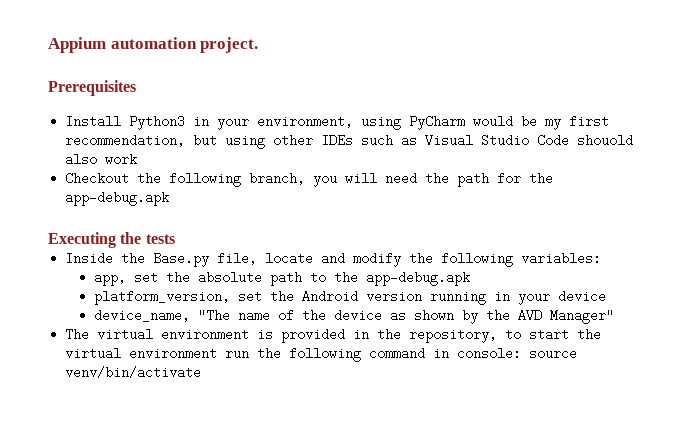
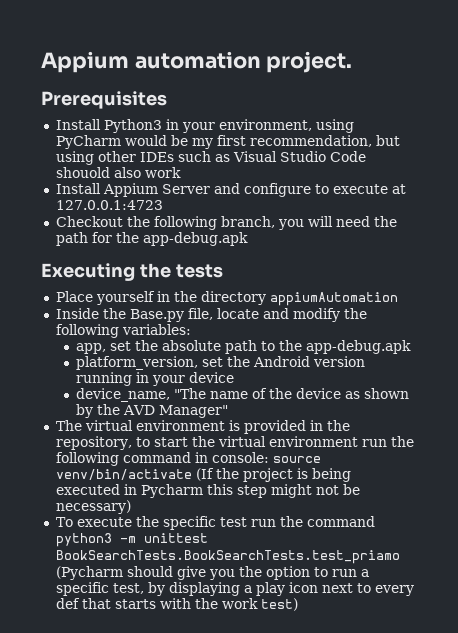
(138, 159) none -> [55,183,406,197] [55,200,163,210] // Install Appium Server and configure to execute at 127.0.0.1:4723
(175, 239) none -> [55,291,398,306] // Place yourself in the directory appiumAutomation
(202, 372) none -> [195,468,351,482] [55,484,360,498] [55,500,131,514] [55,516,375,530] [55,533,208,547] [55,550,400,564] [55,566,369,580] [55,582,414,596] [55,598,298,611] (If the project is being executed in Pycharm this step might not be necessary) // To execute the specific test run the command python3 -m unittest BookSearchTests.BookSearchTests.test_priamo (Pycharm should give you the option to run a specific test, by displaying a play icon next to every def that starts with the work test)

